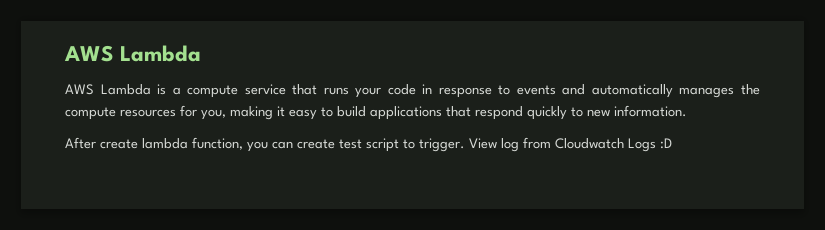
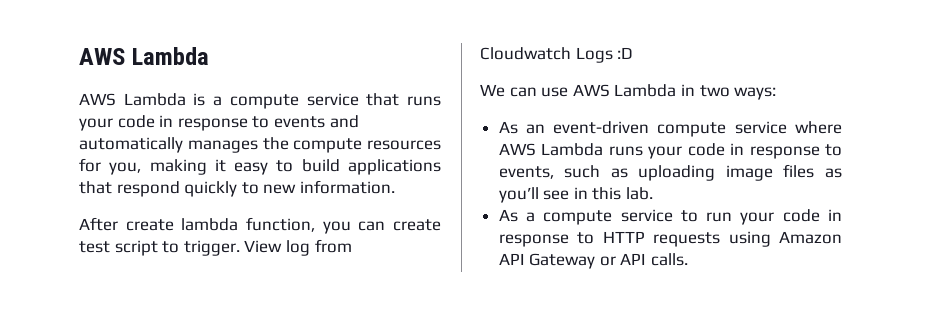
(672, 143) none -> [480,84,777,100] [498,121,842,137] [498,143,842,159] [498,164,842,181] [498,187,654,203] [498,209,842,225] [498,231,842,247] [498,253,689,269] // We can use AWS Lambda in two ways: // As an event-driven compute service where AWS Lambda runs your code in response to events, such as uploading image files as you’ll see in this lab. // As a compute service to run your code in response to HTTP requests using Amazon API Gateway or API calls.

